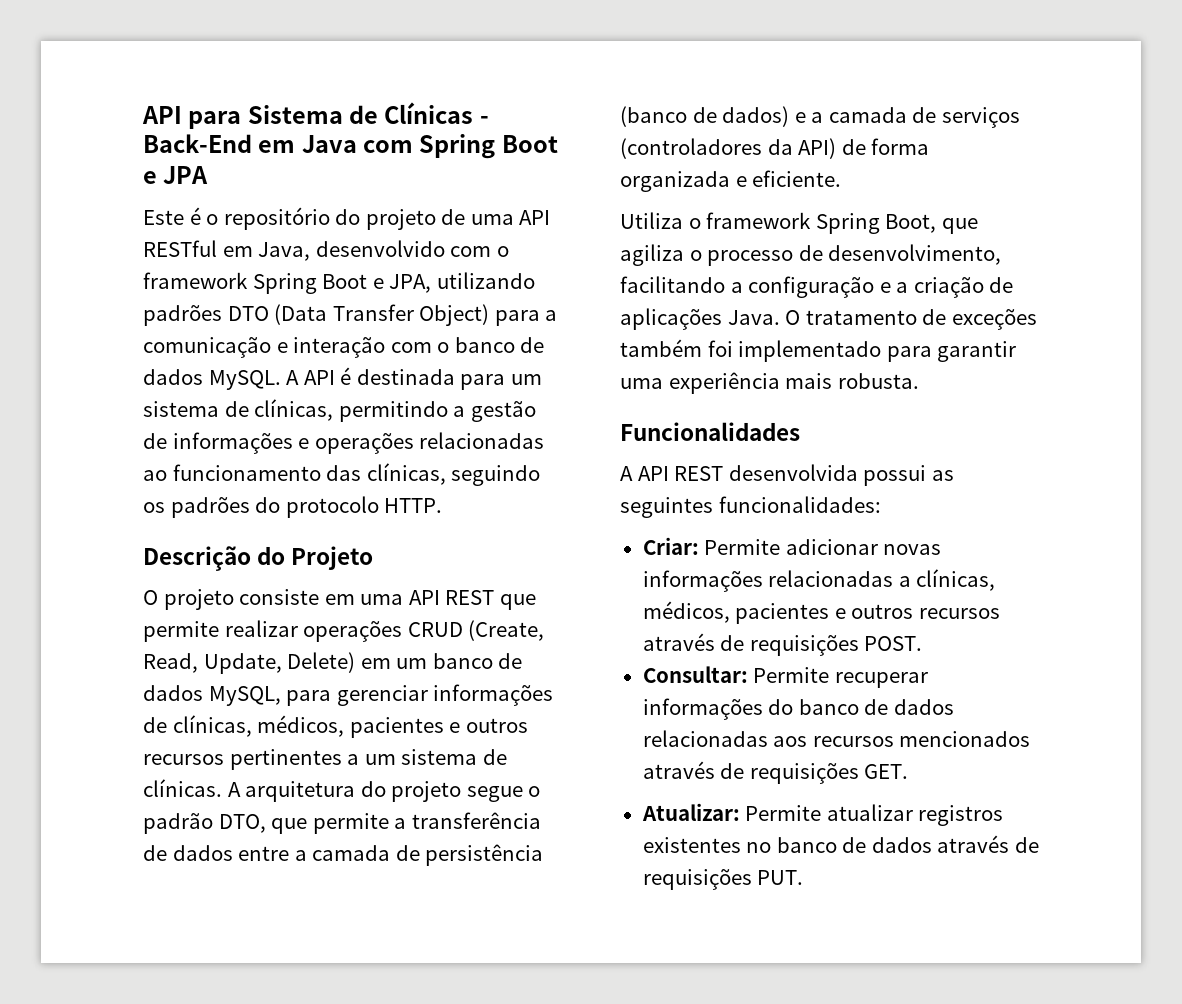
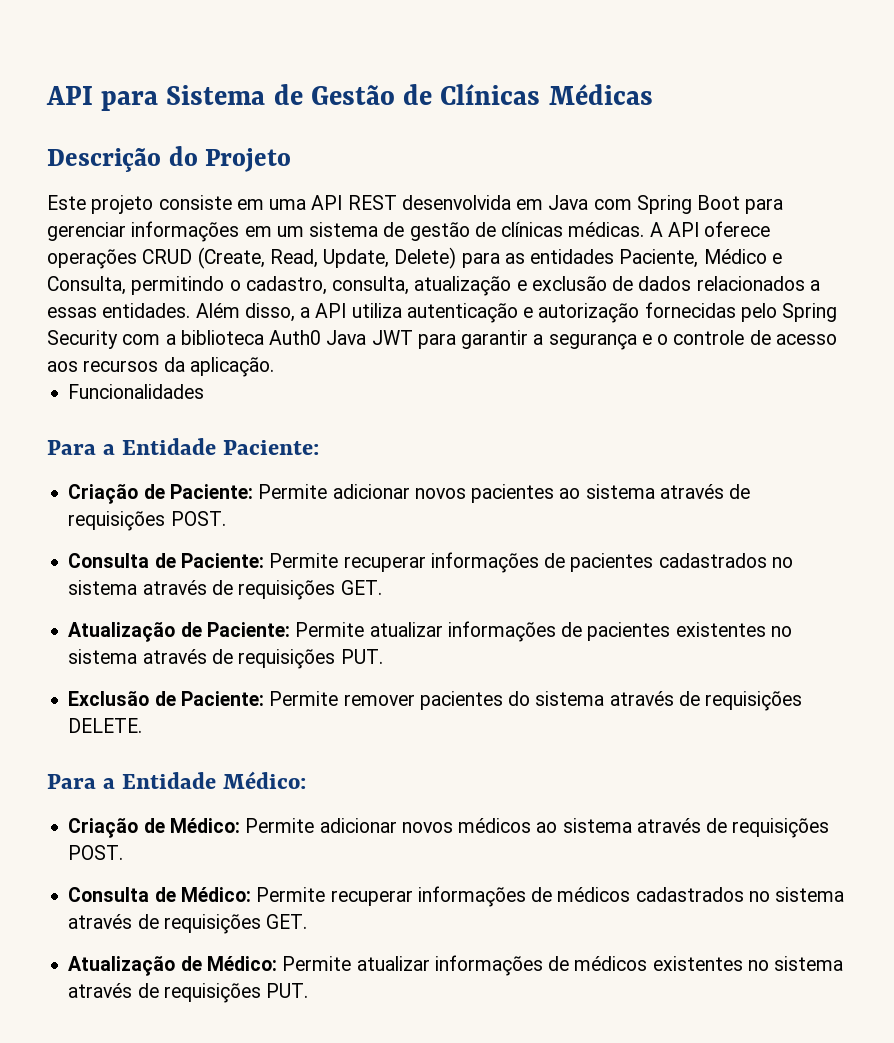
[384,102,489,124] [143,134,558,159] [143,166,209,184] [143,207,551,230] [143,240,509,261] [143,272,535,294] [143,304,558,326] [143,337,545,358] [143,367,542,390] [143,399,536,422] [143,432,545,454] [143,463,541,486] [143,496,443,518] Clínicas - Back-End em Java com Spring Boot e JPA // Este é o repositório do projeto de uma API RESTful em Java, desenvolvido com o framework Spring Boot e JPA, utilizando padrões DTO (Data Transfer Object) para a comunicação e interação com o banco de dados MySQL. A API é destinada para um sistema de clínicas, permitindo a gestão de informações e operações relacionadas ao funcionamento das clínicas, seguindo os padrões do protocolo HTTP. -> [310,84,653,105] Gestão de Clínicas Médicas
[143,590,158,605] O -> [47,195,86,210] Este
[499,594,536,610] [143,620,298,642] que permite realizar -> [401,195,784,214] [47,221,771,242] desenvolvida em Java com Spring Boot para gerenciar informações em um sistema de gestão de clínicas médicas. A API oferece
[360,653,523,669] [143,684,554,706] [143,715,528,738] [143,749,507,770] [143,779,541,802] [143,812,541,834] [143,844,544,866] [620,106,1020,128] [620,138,930,159] [620,170,842,192] [620,212,978,234] [620,244,1002,266] [620,276,1014,298] [620,308,1037,330] [620,339,1017,362] [620,372,919,394] [620,422,800,441] [620,464,954,486] [620,496,881,518] [642,537,942,555] [642,569,996,592] [642,601,1000,624] [642,633,923,656] [642,666,928,688] [642,698,954,720] [642,730,1031,747] [642,761,909,784] [641,803,1004,826] [642,837,932,853] em um banco de dados MySQL, para gerenciar informações de clínicas, médicos, pacientes e outros recursos pertinentes a um sistema de clínicas. A arquitetura do projeto segue o padrão DTO, que permite a transferência de dados entre a camada de persistência (banco de dados) e a camada de serviços (controladores da API) de forma organizada e eficiente. // Utiliza o framework Spring Boot, que agiliza o processo de desenvolvimento, facilitando a configuração e a criação de aplicações Java. O tratamento de exceções também foi implementado para garantir uma experiência mais robusta. // Funcionalidades // A API REST desenvolvida possui as seguintes funcionalidades: // Criar: Permite adicionar novas informações relacionadas a clínicas, médicos, pacientes e outros recursos através de requisições POST. // Consultar: Permite recuperar informações do banco de dados relacionadas aos recursos mencionados através de requisições GET. // Atualizar: Permite atualizar registros existentes no banco de dados -> [461,249,782,268] [47,276,820,296] [47,302,838,323] [47,330,837,350] [47,357,274,377] [68,384,205,399] [47,438,320,455] [68,484,751,504] [68,511,226,531] [68,552,793,573] [68,580,382,600] [68,621,792,642] [68,649,383,669] [68,691,803,711] [68,718,143,733] [47,771,307,789] [68,818,830,838] [68,845,124,860] [68,886,845,907] [68,914,308,934] [68,955,844,976] para as entidades Paciente, Médico e Consulta, permitindo o cadastro, consulta, atualização e exclusão de dados relacionados a essas entidades. Além disso, a API utiliza autenticação e autorização fornecidas pelo Spring Security com a biblioteca Auth0 Java JWT para garantir a segurança e o controle de acesso aos recursos da aplicação. // Funcionalidades // Para a Entidade Paciente: // Criação de Paciente: Permite adicionar novos pacientes ao sistema através de requisições POST. // Consulta de Paciente: Permite recuperar informações de pacientes cadastrados no sistema através de requisições GET. // Atualização de Paciente: Permite atualizar informações de pacientes existentes no sistema através de requisições PUT. // Exclusão de Paciente: Permite remover pacientes do sistema através de requisições DELETE. // Para a Entidade Médico: // Criação de Médico: Permite adicionar novos médicos ao sistema através de requisições POST. // Consulta de Médico: Permite recuperar informações de médicos cadastrados no sistema através de requisições GET. // Atualização de Médico: Permite atualizar informações de médicos existentes no sistema

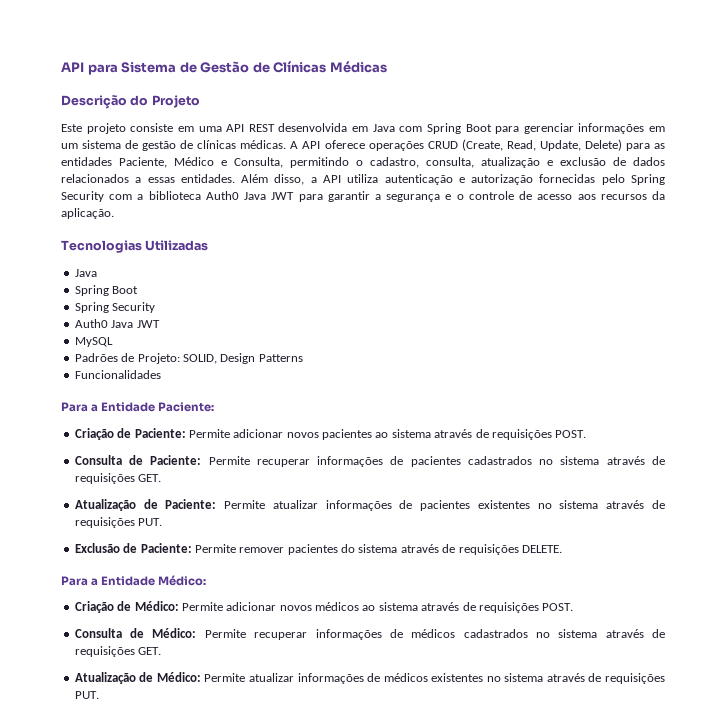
(274, 367) none -> [61,240,209,253] [74,269,97,277] [74,285,139,296] [74,302,156,313] [74,319,160,328] [74,337,113,347] [74,353,303,364] // Tecnologias Utilizadas // Java // Spring Boot // Spring Security // Auth0 Java JWT // MySQL // Padrões de Projeto: SOLID, Design Patterns

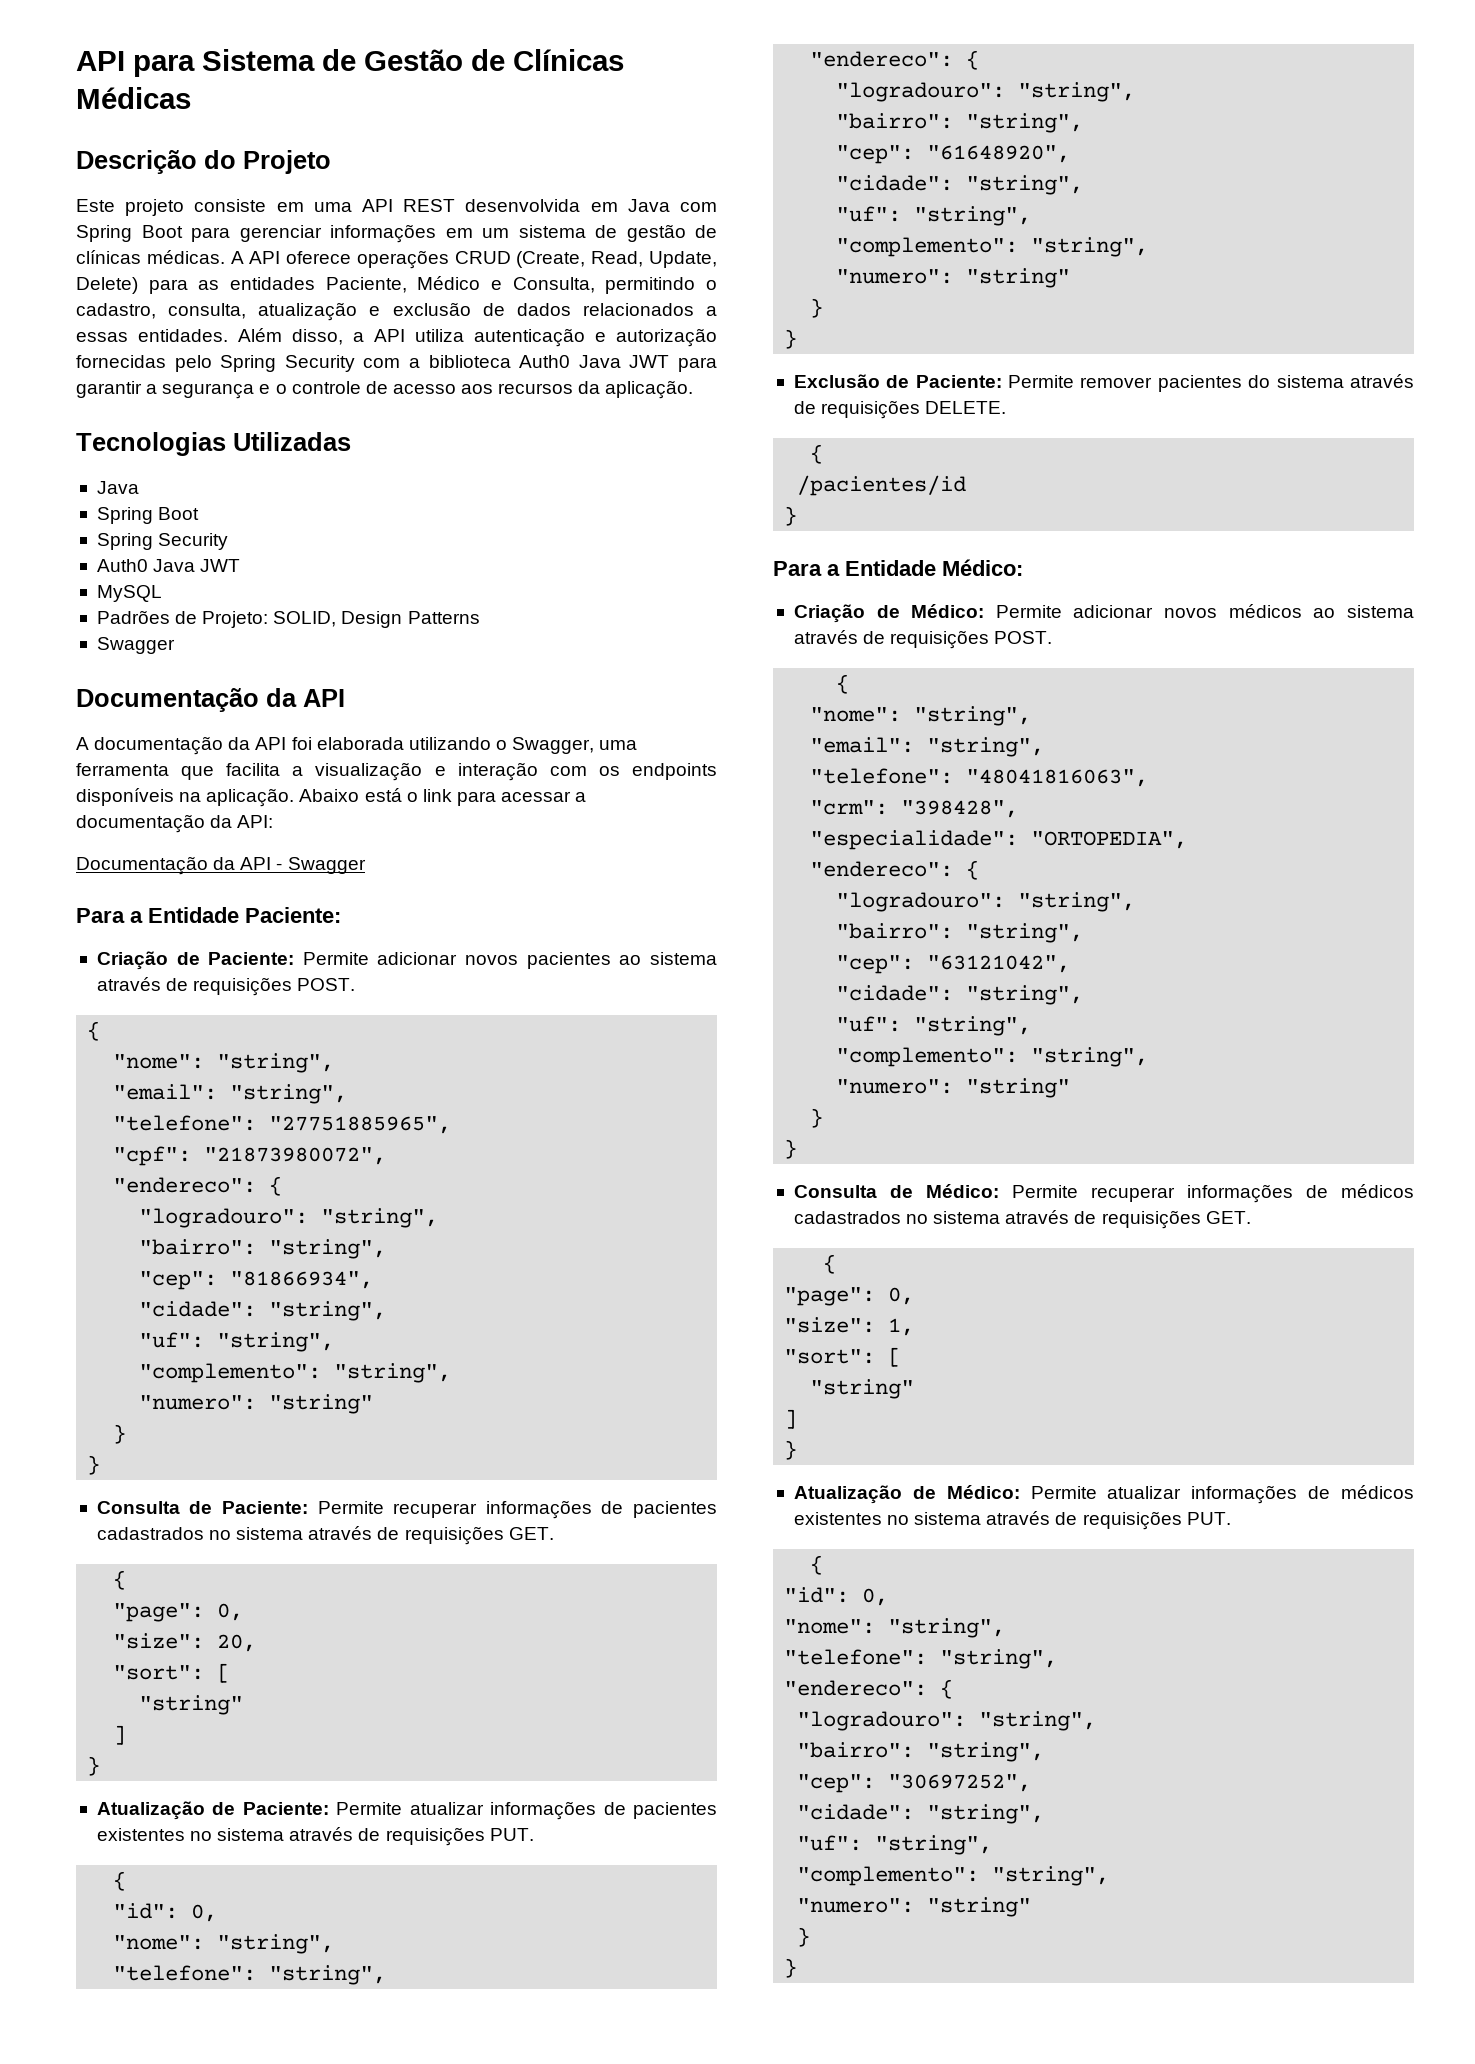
[74,370,161,379] Funcionalidades -> [96,637,175,654] [76,688,345,712] [76,736,638,755] [76,762,718,781] [76,788,587,807] [76,814,274,833] [76,856,366,875] Swagger // Documentação da API // A documentação da API foi elaborada utilizando o Swagger, uma ferramenta que facilita a visualização e interação com os endpoints disponíveis na aplicação. Abaixo está o link para acessar a documentação da API: // Documentação da API - Swagger
(587, 434) none -> [87,1021,101,1041] [113,1053,335,1073] [113,1084,348,1104] [113,1115,452,1134] [113,1146,387,1166] [113,1176,283,1196] [139,1208,439,1228] [139,1239,387,1259] [139,1271,374,1290] [139,1301,387,1321] [139,1332,335,1352] [139,1363,452,1383] [139,1394,374,1414] [113,1424,127,1444] [87,1455,101,1475] // { // "nome": "string", // "email": "string", // "telefone": "27751885965", // "cpf": "21873980072", // "endereco": { // "logradouro": "string", // "bairro": "string", // "cep": "81866934", // "cidade": "string", // "uf": "string", // "complemento": "string", // "numero": "string" // } // }
(162, 478) none -> [113,1570,127,1590] [113,1603,244,1622] [113,1633,257,1652] [113,1663,231,1683] [139,1695,244,1715] [113,1725,127,1745] [87,1756,101,1776] // { // "page": 0, // "size": 20, // "sort": [ // "string" // ] // }
(163, 522) none -> [113,1871,127,1891] [113,1903,218,1922] [113,1934,335,1954] [113,1965,387,1985] [810,50,980,70] [836,82,1136,102] [836,113,1084,133] [836,145,1071,164] [836,175,1084,195] [836,206,1032,226] [836,237,1149,257] [836,268,1071,288] [810,298,824,318] [784,329,798,349] // { // "id": 0, // "nome": "string", // "telefone": "string", // "endereco": { // "logradouro": "string", // "bairro": "string", // "cep": "61648920", // "cidade": "string", // "uf": "string", // "complemento": "string", // "numero": "string" // } // }
(562, 549) none -> [810,444,824,464] [797,475,967,496] [784,506,798,526] // { // /pacientes/id // }
(574, 607) none -> [836,674,850,694] [810,706,1032,726] [810,737,1045,757] [810,768,1149,787] [810,800,1019,818] [810,830,1188,850] [810,860,980,880] [836,892,1136,912] [836,923,1084,943] [836,955,1071,974] [836,985,1084,1005] [836,1016,1032,1036] [836,1047,1149,1067] [836,1078,1071,1098] [810,1108,824,1128] [784,1139,798,1159] // { // "nome": "string", // "email": "string", // "telefone": "48041816063", // "crm": "398428", // "especialidade": "ORTOPEDIA", // "endereco": { // "logradouro": "string", // "bairro": "string", // "cep": "63121042", // "cidade": "string", // "uf": "string", // "complemento": "string", // "numero": "string" // } // }
(162, 651) none -> [823,1254,837,1274] [784,1287,915,1306] [784,1317,915,1336] [784,1347,902,1367] [810,1379,915,1399] [784,1409,798,1429] [784,1440,798,1460] // { // "page": 0, // "size": 1, // "sort": [ // "string" // ] // }
(99, 695) none -> [810,1555,824,1575] [784,1587,889,1606] [784,1618,1006,1638] [784,1649,1058,1669] [784,1679,954,1699] [797,1711,1097,1731] [797,1742,1045,1762] [797,1774,1032,1793] [797,1804,1045,1824] [797,1835,993,1855] [797,1866,1110,1886] [797,1897,1032,1917] [797,1927,811,1947] [784,1958,798,1978] // { // "id": 0, // "nome": "string", // "telefone": "string", // "endereco": { // "logradouro": "string", // "bairro": "string", // "cep": "30697252", // "cidade": "string", // "uf": "string", // "complemento": "string", // "numero": "string" // } // }

